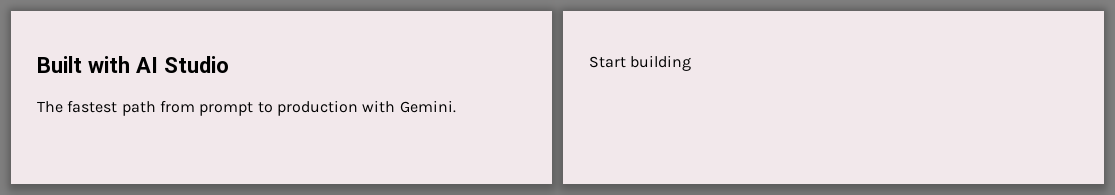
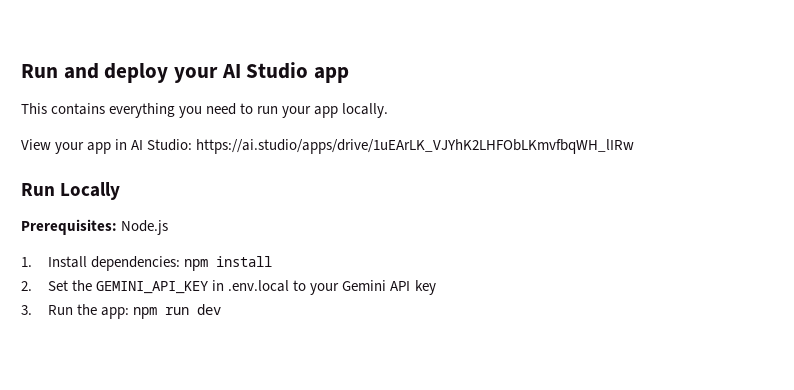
[37,56,229,73] [37,100,456,116] [589,55,692,71] Built with AI Studio // The fastest path from prompt to production with Gemini. // Start building -> [21,62,350,83] [21,103,389,118] [21,139,635,154] [21,182,121,200] [21,219,169,235] [21,256,273,271] [21,280,436,295] [21,304,222,319] Run and deploy your AI Studio app // This contains everything you need to run your app locally. // View your app in AI Studio: https://ai.studio/apps/drive/1uEArLK_VJYhK2LHFObLKmvfbqWH_lIRw // Run Locally // Prerequisites: Node.js // 1. Install dependencies: npm install // 2. Set the GEMINI_API_KEY in .env.local to your Gemini API key // 3. Run the app: npm run dev

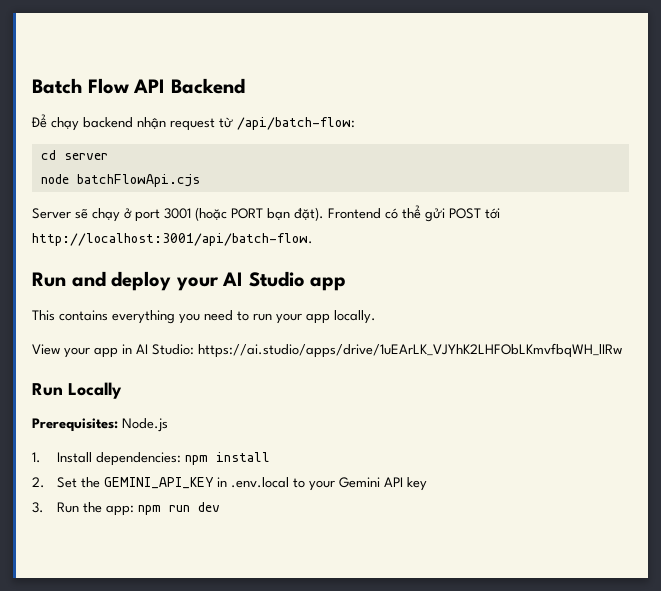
(21, 71) none -> [32,78,245,94] [31,114,355,131] [40,150,108,160] [40,174,200,187] [32,205,500,222] [32,233,313,246] Batch Flow API Backend // Để chạy backend nhận request từ /api/batch-flow: // cd server // node batchFlowApi.cjs // Server sẽ chạy ở port 3001 (hoặc PORT bạn đặt). Frontend có thể gửi POST tới http://localhost:3001/api/batch-flow. //

